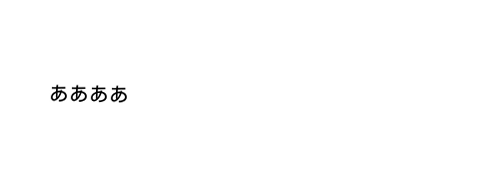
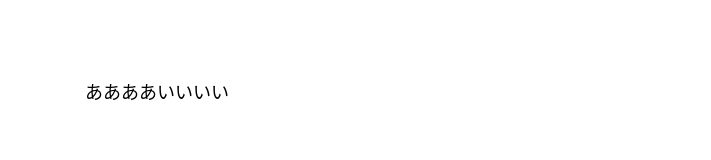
(130, 94) none -> [157,85,229,99] いいいい

